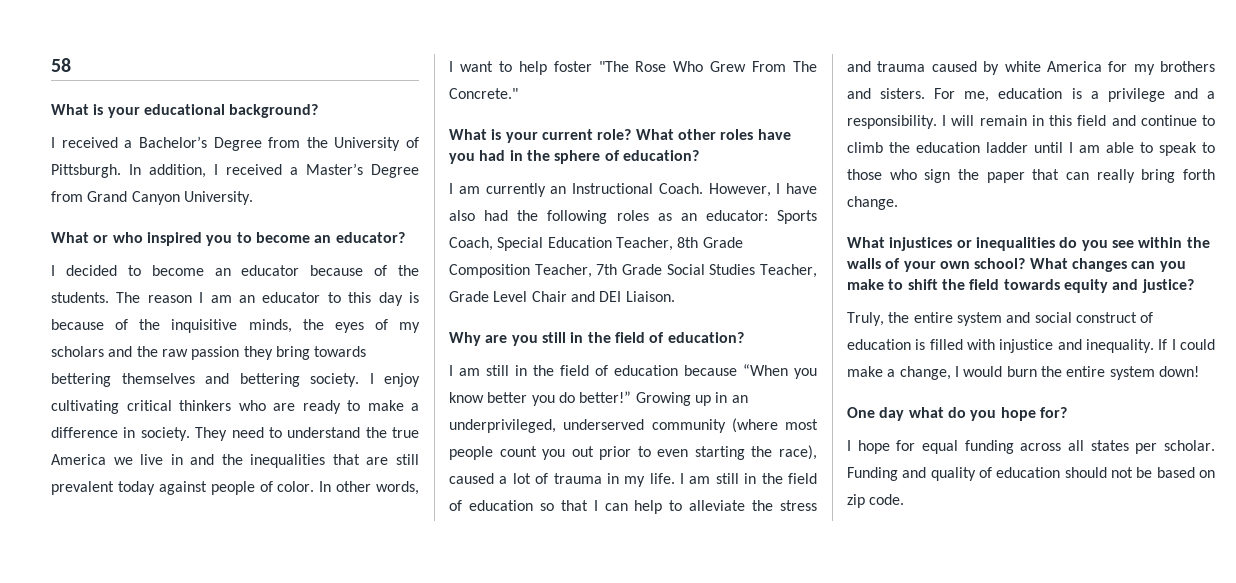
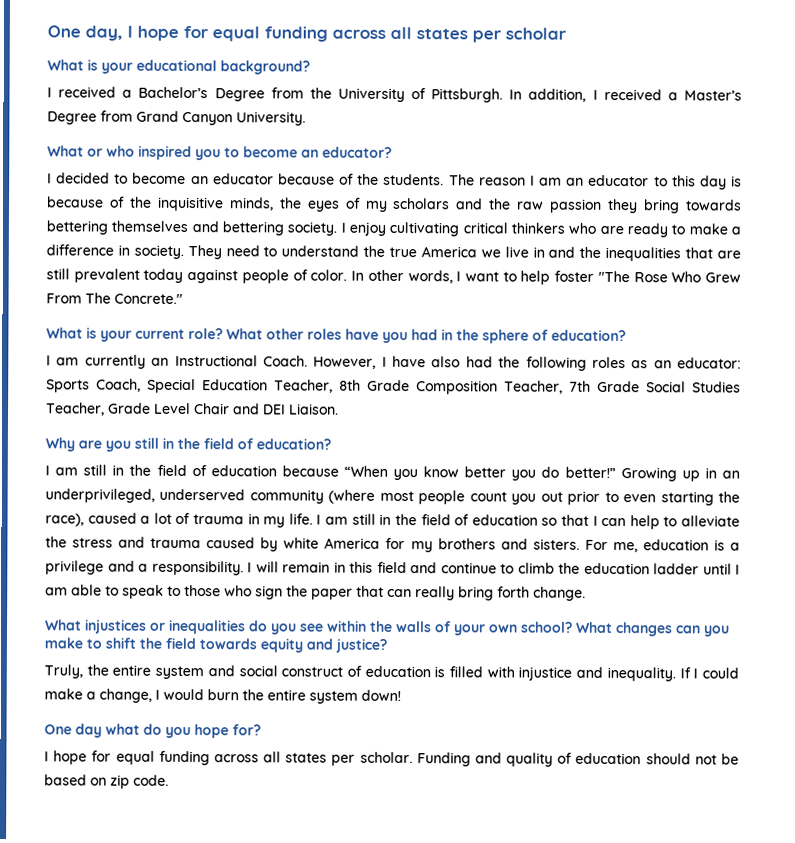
[51,58,71,72] 58 -> [47,25,567,43] One day, I hope for equal funding across all states per scholar

